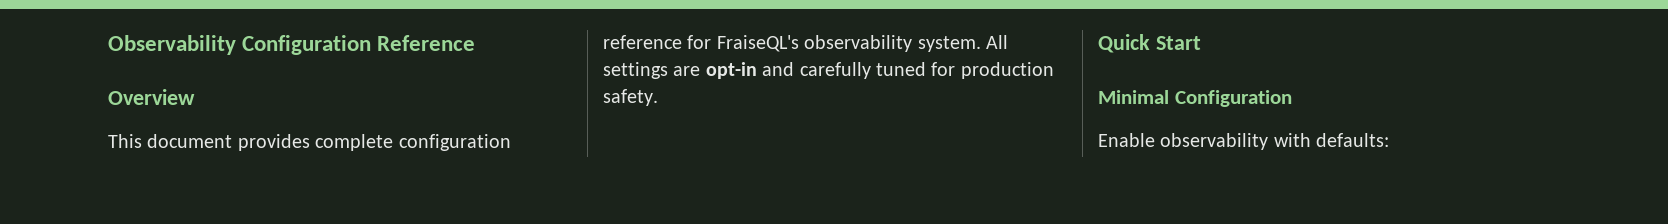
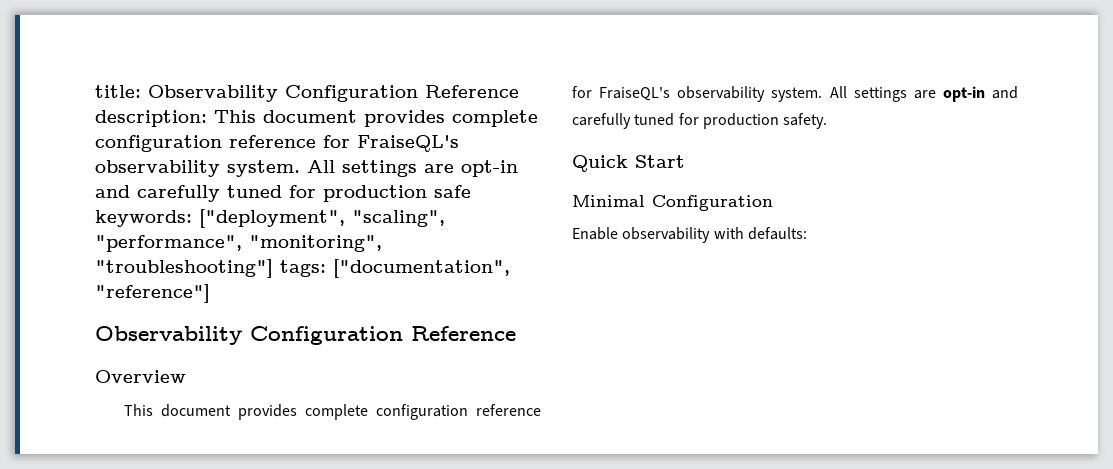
(108, 45) none -> [95,85,519,102] [95,110,538,127] [95,135,459,152] [95,160,518,177] [95,185,471,202] [95,209,445,228] [95,235,382,252] [95,259,510,278] [95,284,210,303] title: Observability Configuration Reference description: This document provides complete configuration reference for FraiseQL's observability system. All settings are opt-in and carefully tuned for production safe keywords: ["deployment", "scaling", "performance", "monitoring", "troubleshooting"] tags: ["documentation", "reference"] //

